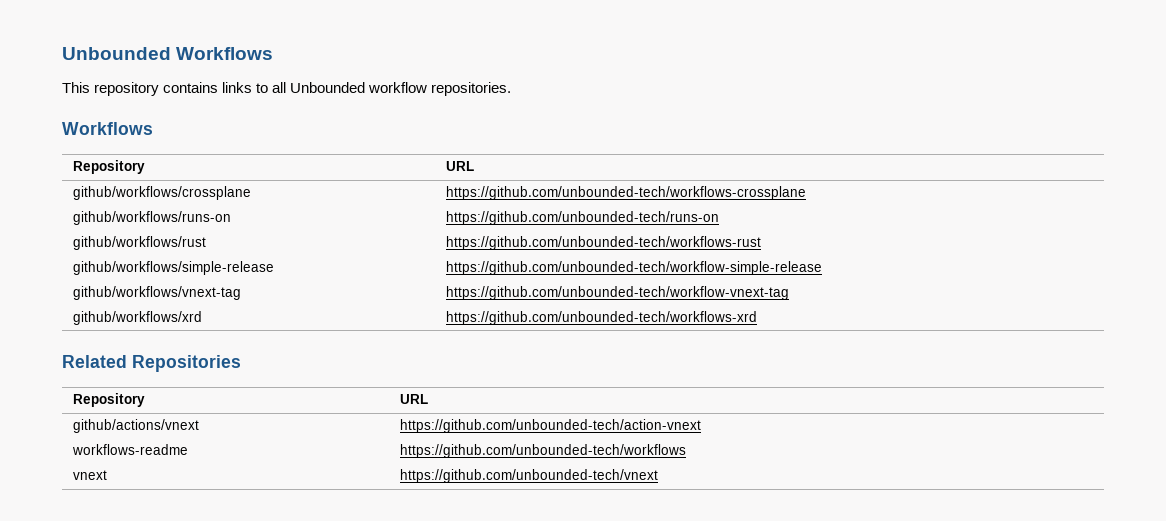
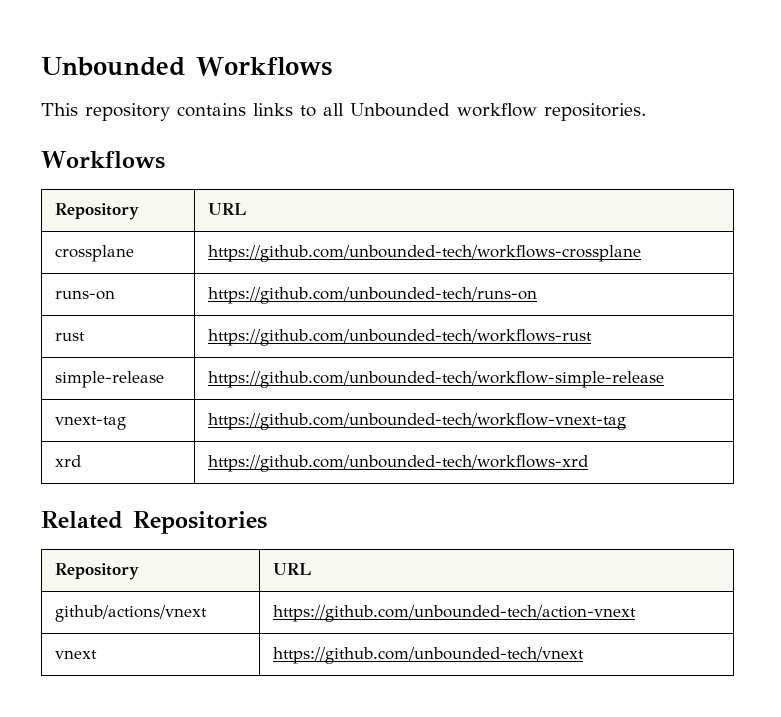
[72,186,251,200] github/workflows/crossplane -> [55,245,135,262] crossplane
[72,211,231,225] github/workflows/runs-on -> [55,290,116,300] runs-on
[72,236,206,250] github/workflows/rust -> [55,332,86,341] rust
[72,261,274,275] github/workflows/simple-release -> [55,371,165,388] simple-release
[72,286,241,300] github/workflows/vnext-tag -> [55,416,127,430] vnext-tag
[72,311,202,325] github/workflows/xrd -> [55,455,82,467] xrd
[71,444,188,455] [399,444,686,458] // workflows-readme | https://github.com/unbounded-tech/workflows -> (637, 613) none

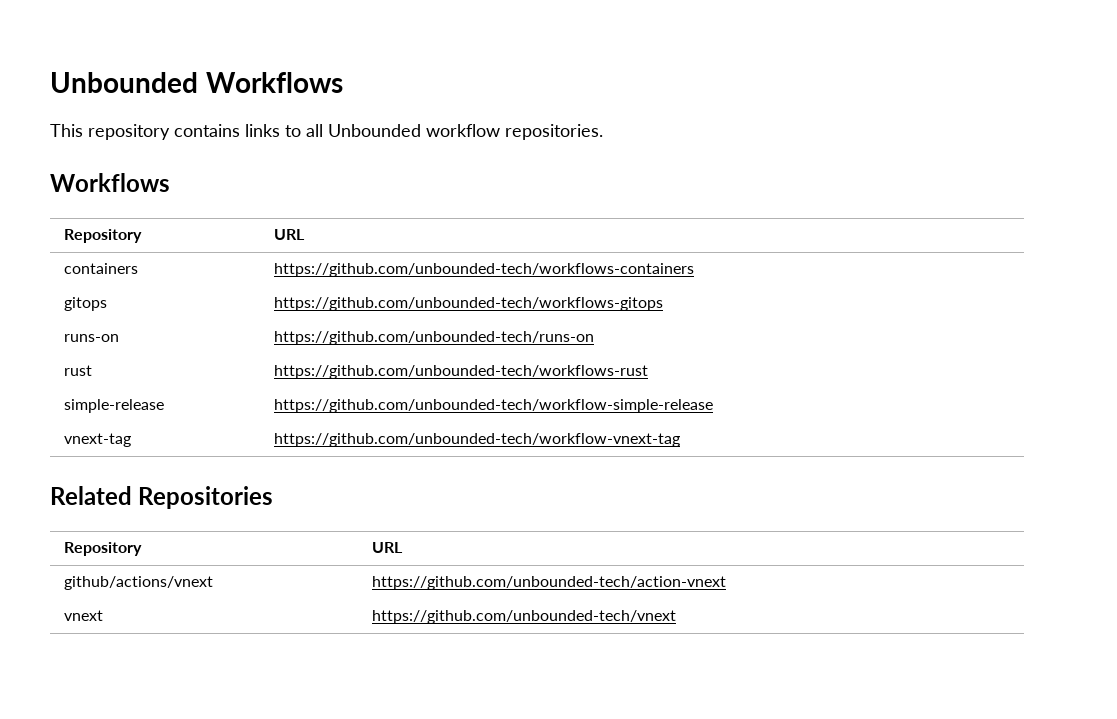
[55,245,135,262] [208,245,642,262] crossplane | https://github.com/unbounded-tech/workflows-crossplane -> [64,263,139,274] [274,263,695,277] [64,297,108,311] [274,297,664,311] containers | https://github.com/unbounded-tech/workflows-containers // gitops | https://github.com/unbounded-tech/workflows-gitops
[55,455,82,467] [208,455,589,472] // xrd | https://github.com/unbounded-tech/workflows-xrd -> (681, 440) none

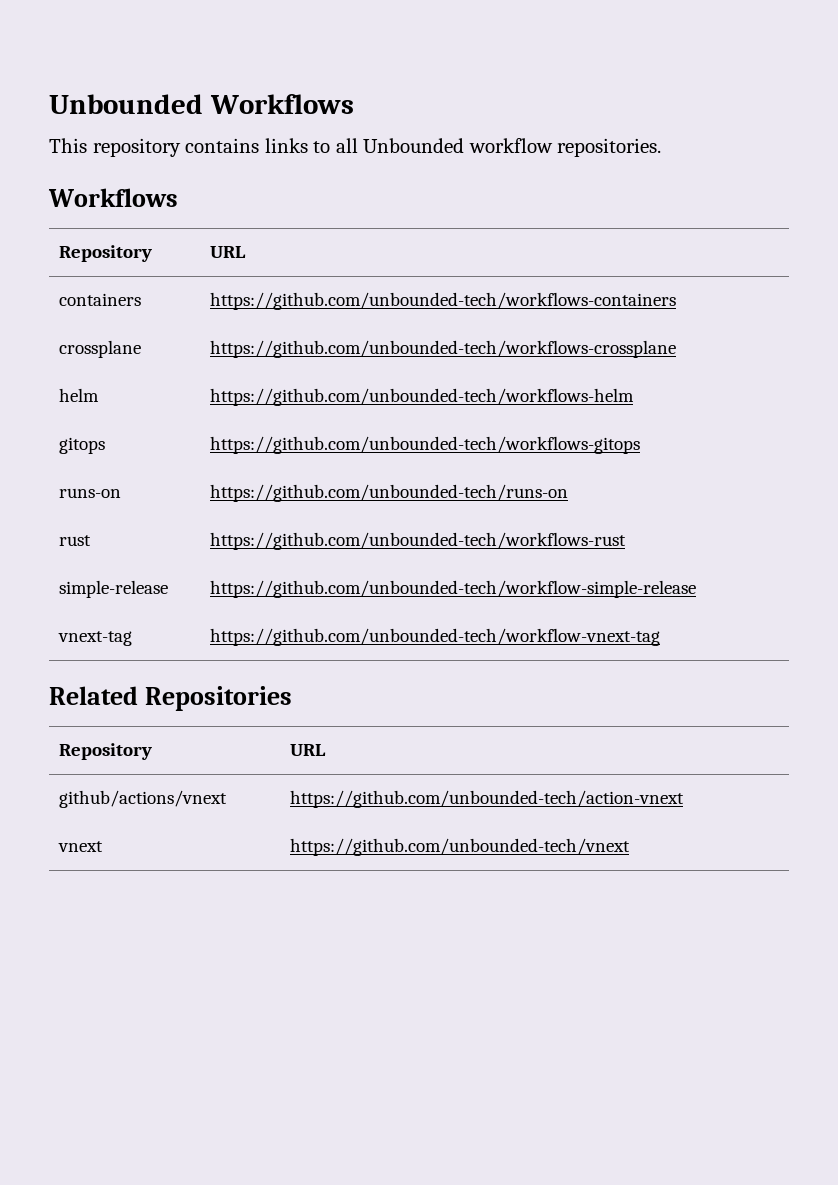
(695, 270) none -> [59,340,142,358] [210,340,677,358] [59,388,100,402] [210,388,635,406] // crossplane | https://github.com/unbounded-tech/workflows-crossplane // helm | https://github.com/unbounded-tech/workflows-helm

